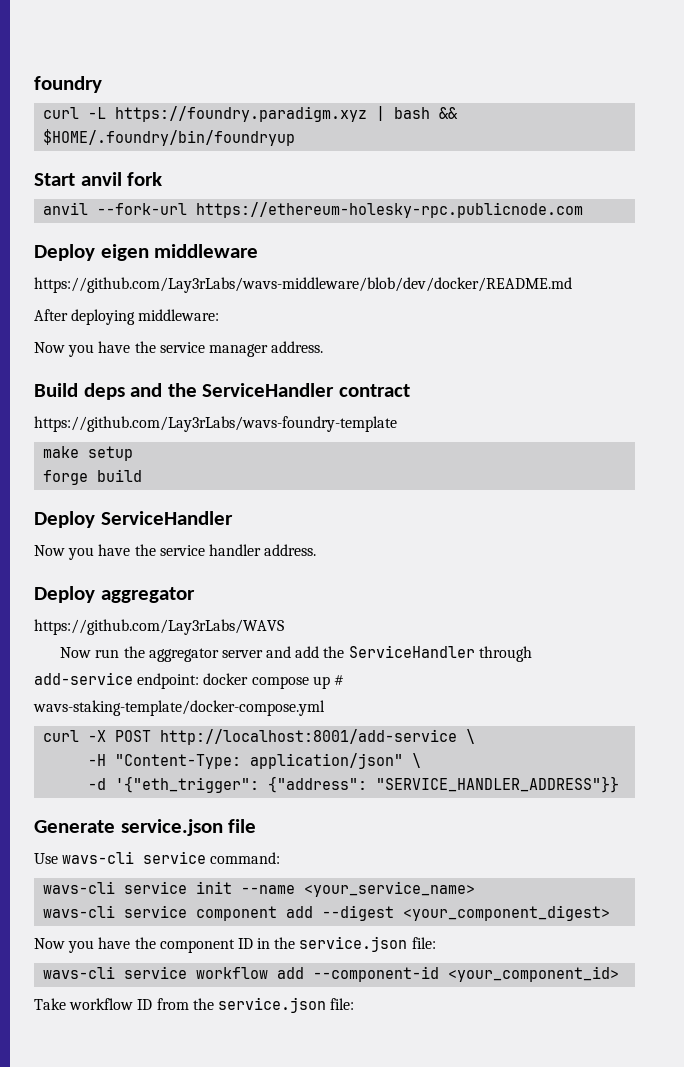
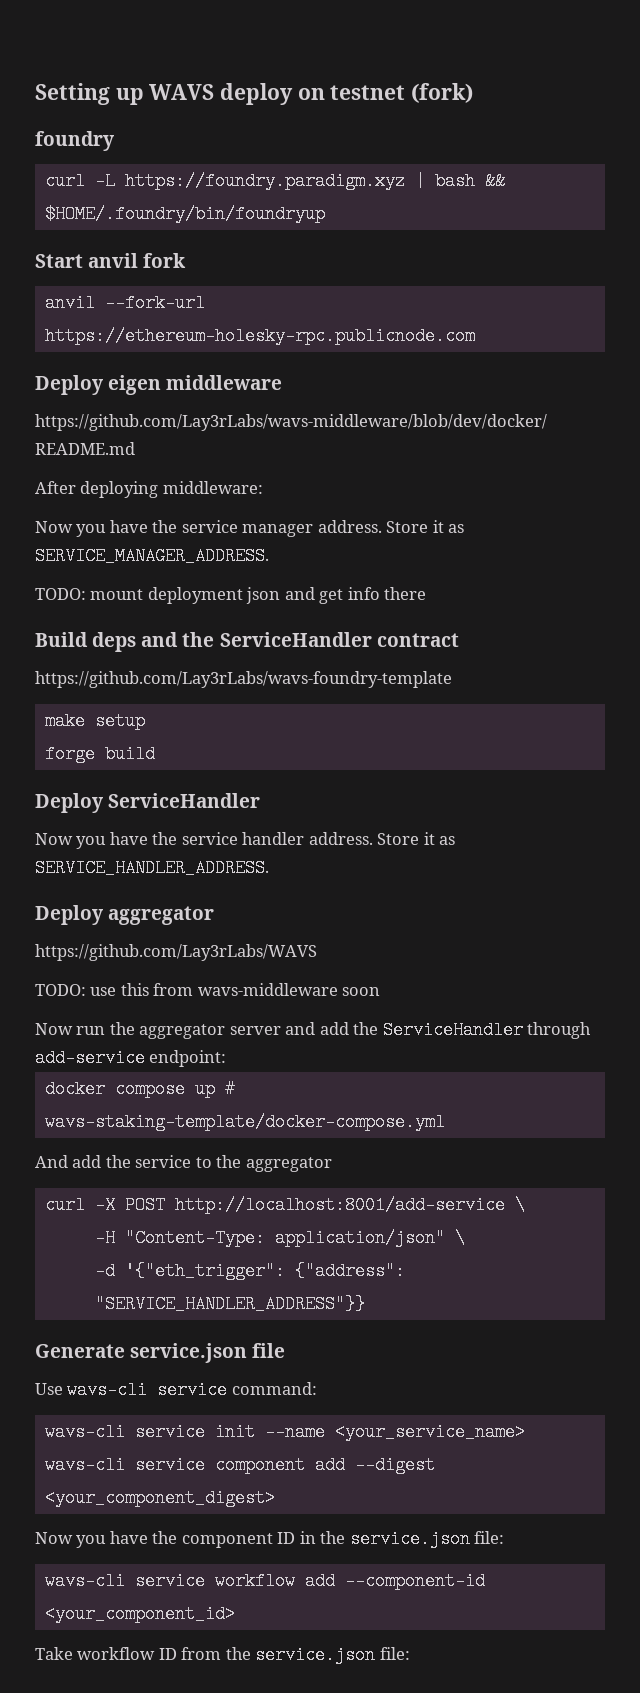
(34, 84) none -> [35,83,474,105] Setting up WAVS deploy on testnet (fork) //
(324, 347) none -> [386,520,465,533] [35,547,269,565] [35,587,427,604] Store it as SERVICE_MANAGER_ADDRESS. // TODO: mount deployment json and get info there
(317, 550) none -> [377,832,456,845] [35,859,269,877] Store it as SERVICE_HANDLER_ADDRESS.
(284, 627) none -> [35,983,381,996] // TODO: use this from wavs-middleware soon
(200, 681) none -> (227, 1058) //
(325, 708) none -> [35,1155,332,1172] // And add the service to the aggregator

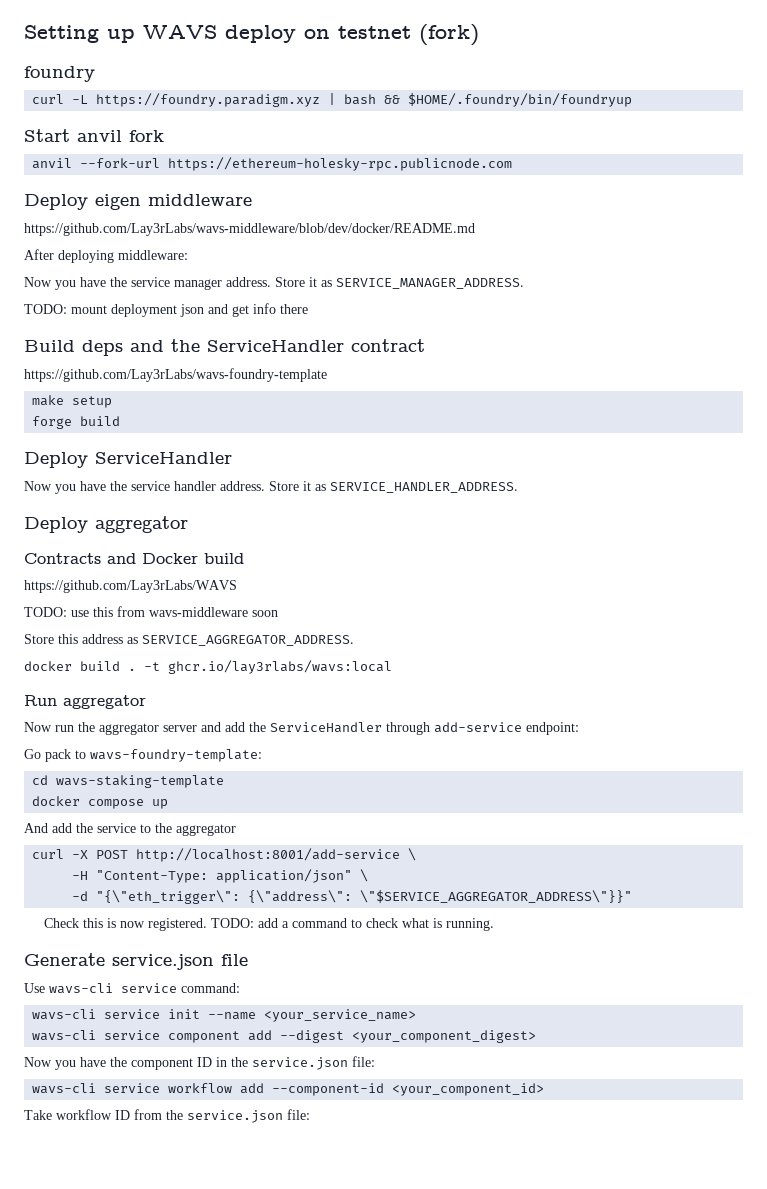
(215, 915) none -> [24,553,244,564] // Contracts and Docker build
(381, 991) none -> [24,634,354,646] [24,660,392,674] [24,695,146,709] // Store this address as SERVICE_AGGREGATOR_ADDRESS. // docker build . -t ghcr.io/lay3rlabs/wavs:local // Run aggregator
(227, 1058) none -> [24,749,262,762] [32,775,225,788] // Go pack to wavs-foundry-template: // cd wavs-staking-template
[224,1080,235,1098] [44,1113,445,1131] # wavs-staking-template/docker-compose.yml -> (169, 804) none
[124,1262,405,1280] [94,1295,365,1313] '{"eth_trigger": {"address": "SERVICE_HANDLER_ADDRESS"}} -> [96,890,633,904] [44,918,495,931] "{\"eth_trigger\": {\"address\": \"$SERVICE_AGGREGATOR_ADDRESS\"}}" // Check this is now registered. TODO: add a command to check what is running.

